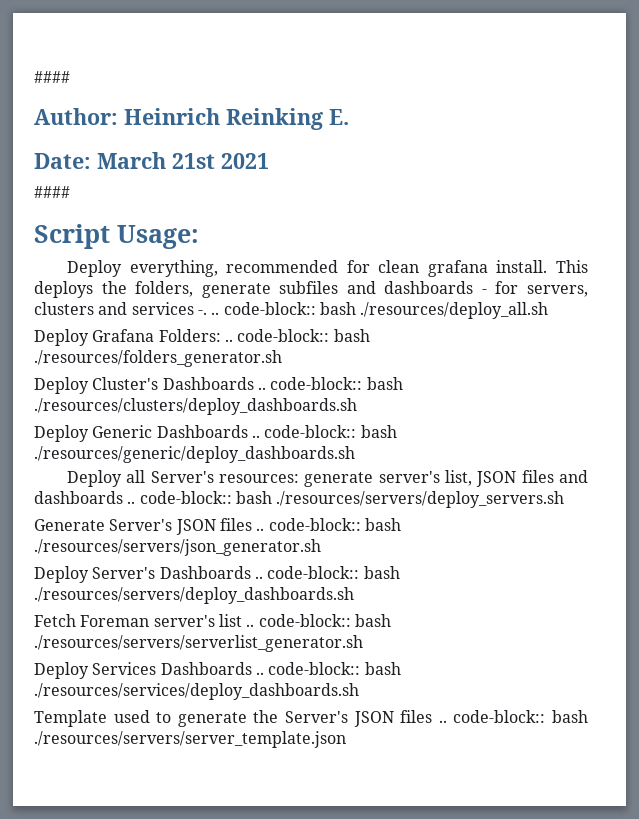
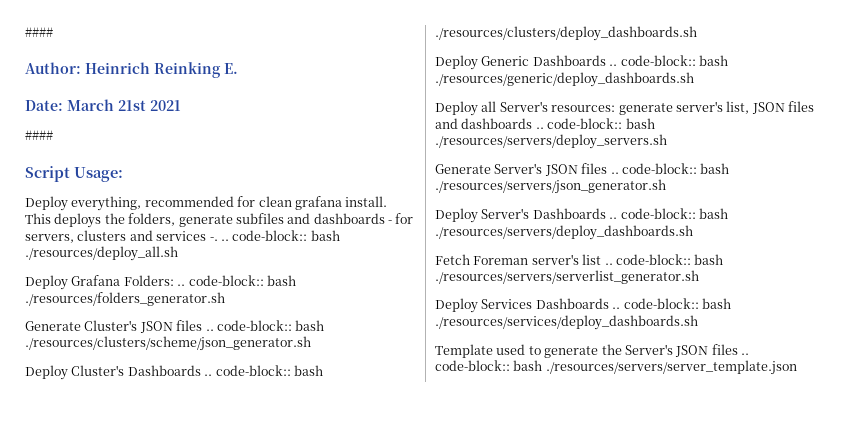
(282, 358) none -> [25,320,325,333] [25,336,311,351] // Generate Cluster's JSON files .. code-block:: bash ./resources/clusters/scheme/json_generator.sh

